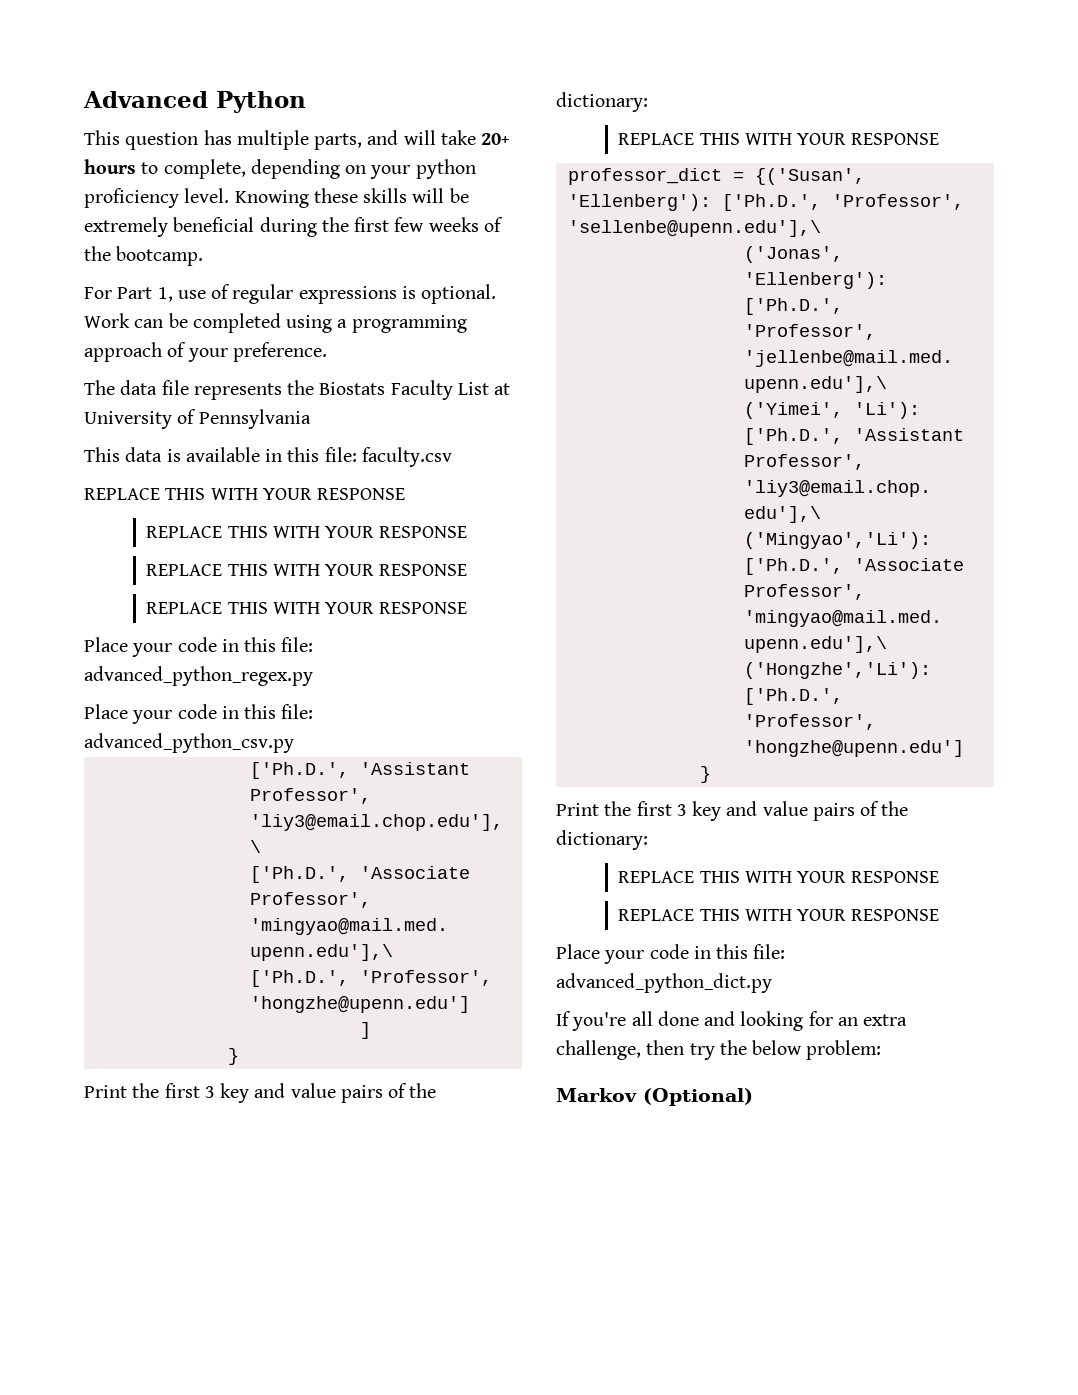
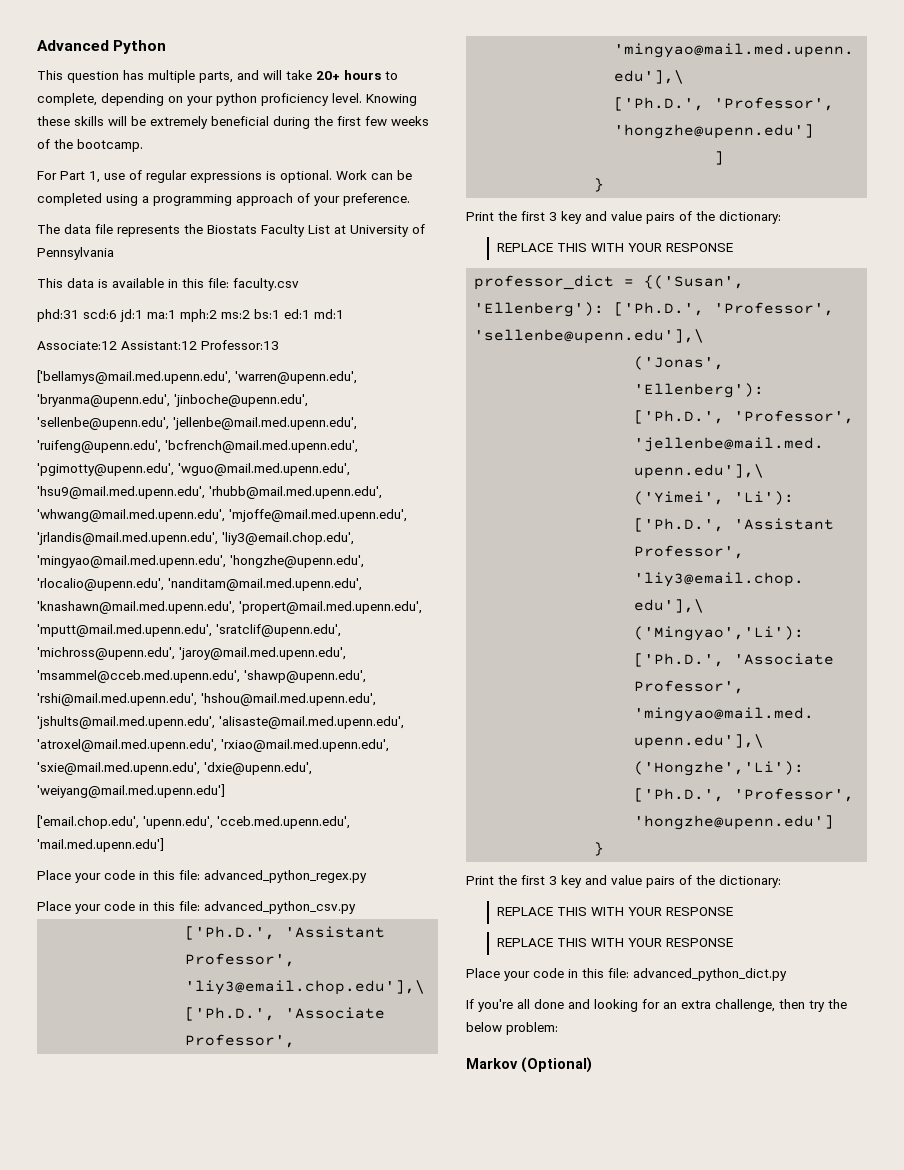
[84,488,406,500] [146,526,468,538] [146,564,468,576] [146,602,468,614] REPLACE THIS WITH YOUR RESPONSE // REPLACE THIS WITH YOUR RESPONSE // REPLACE THIS WITH YOUR RESPONSE // REPLACE THIS WITH YOUR RESPONSE -> [37,309,344,322] [37,340,279,350] [37,370,357,384] [37,394,308,407] [37,417,357,430] [37,440,358,453] [37,463,350,476] [37,486,382,499] [37,509,407,522] [37,532,354,545] [37,555,364,568] [37,578,362,591] [37,601,422,614] [37,624,341,637] [37,647,346,660] [37,670,366,683] [37,693,376,706] [37,716,404,729] [37,739,389,752] [37,762,312,775] [37,784,225,798] [37,815,350,829] [37,838,164,852] phd:31 scd:6 jd:1 ma:1 mph:2 ms:2 bs:1 ed:1 md:1 // Associate:12 Assistant:12 Professor:13 // ['bellamys@mail.med.upenn.edu', 'warren@upenn.edu', 'bryanma@upenn.edu', 'jinboche@upenn.edu', 'sellenbe@upenn.edu', 'jellenbe@mail.med.upenn.edu', 'ruifeng@upenn.edu', 'bcfrench@mail.med.upenn.edu', 'pgimotty@upenn.edu', 'wguo@mail.med.upenn.edu', 'hsu9@mail.med.upenn.edu', 'rhubb@mail.med.upenn.edu', 'whwang@mail.med.upenn.edu', 'mjoffe@mail.med.upenn.edu', 'jrlandis@mail.med.upenn.edu', 'liy3@email.chop.edu', 'mingyao@mail.med.upenn.edu', 'hongzhe@upenn.edu', 'rlocalio@upenn.edu', 'nanditam@mail.med.upenn.edu', 'knashawn@mail.med.upenn.edu', 'propert@mail.med.upenn.edu', 'mputt@mail.med.upenn.edu', 'sratclif@upenn.edu', 'michross@upenn.edu', 'jaroy@mail.med.upenn.edu', 'msammel@cceb.med.upenn.edu', 'shawp@upenn.edu', 'rshi@mail.med.upenn.edu', 'hshou@mail.med.upenn.edu', 'jshults@mail.med.upenn.edu', 'alisaste@mail.med.upenn.edu', 'atroxel@mail.med.upenn.edu', 'rxiao@mail.med.upenn.edu', 'sxie@mail.med.upenn.edu', 'dxie@upenn.edu', 'weiyang@mail.med.upenn.edu'] // ['email.chop.edu', 'upenn.edu', 'cceb.med.upenn.edu', 'mail.med.upenn.edu']

